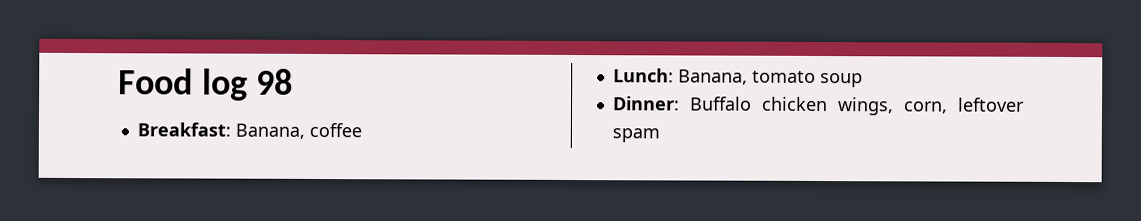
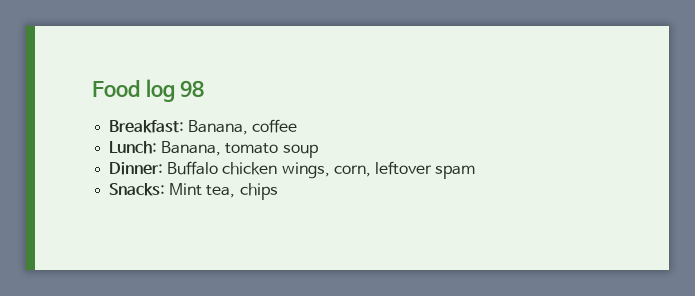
(660, 135) none -> [109,183,278,200] // Snacks: Mint tea, chips

